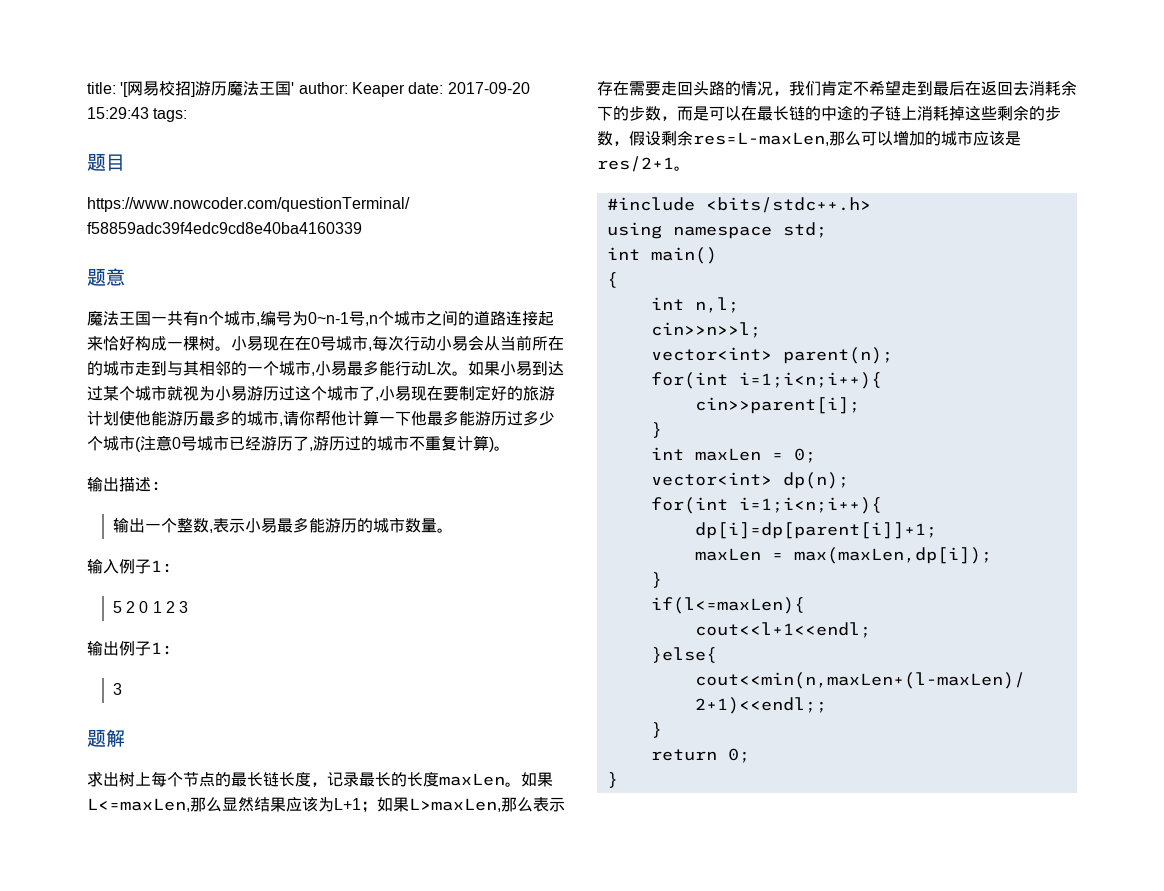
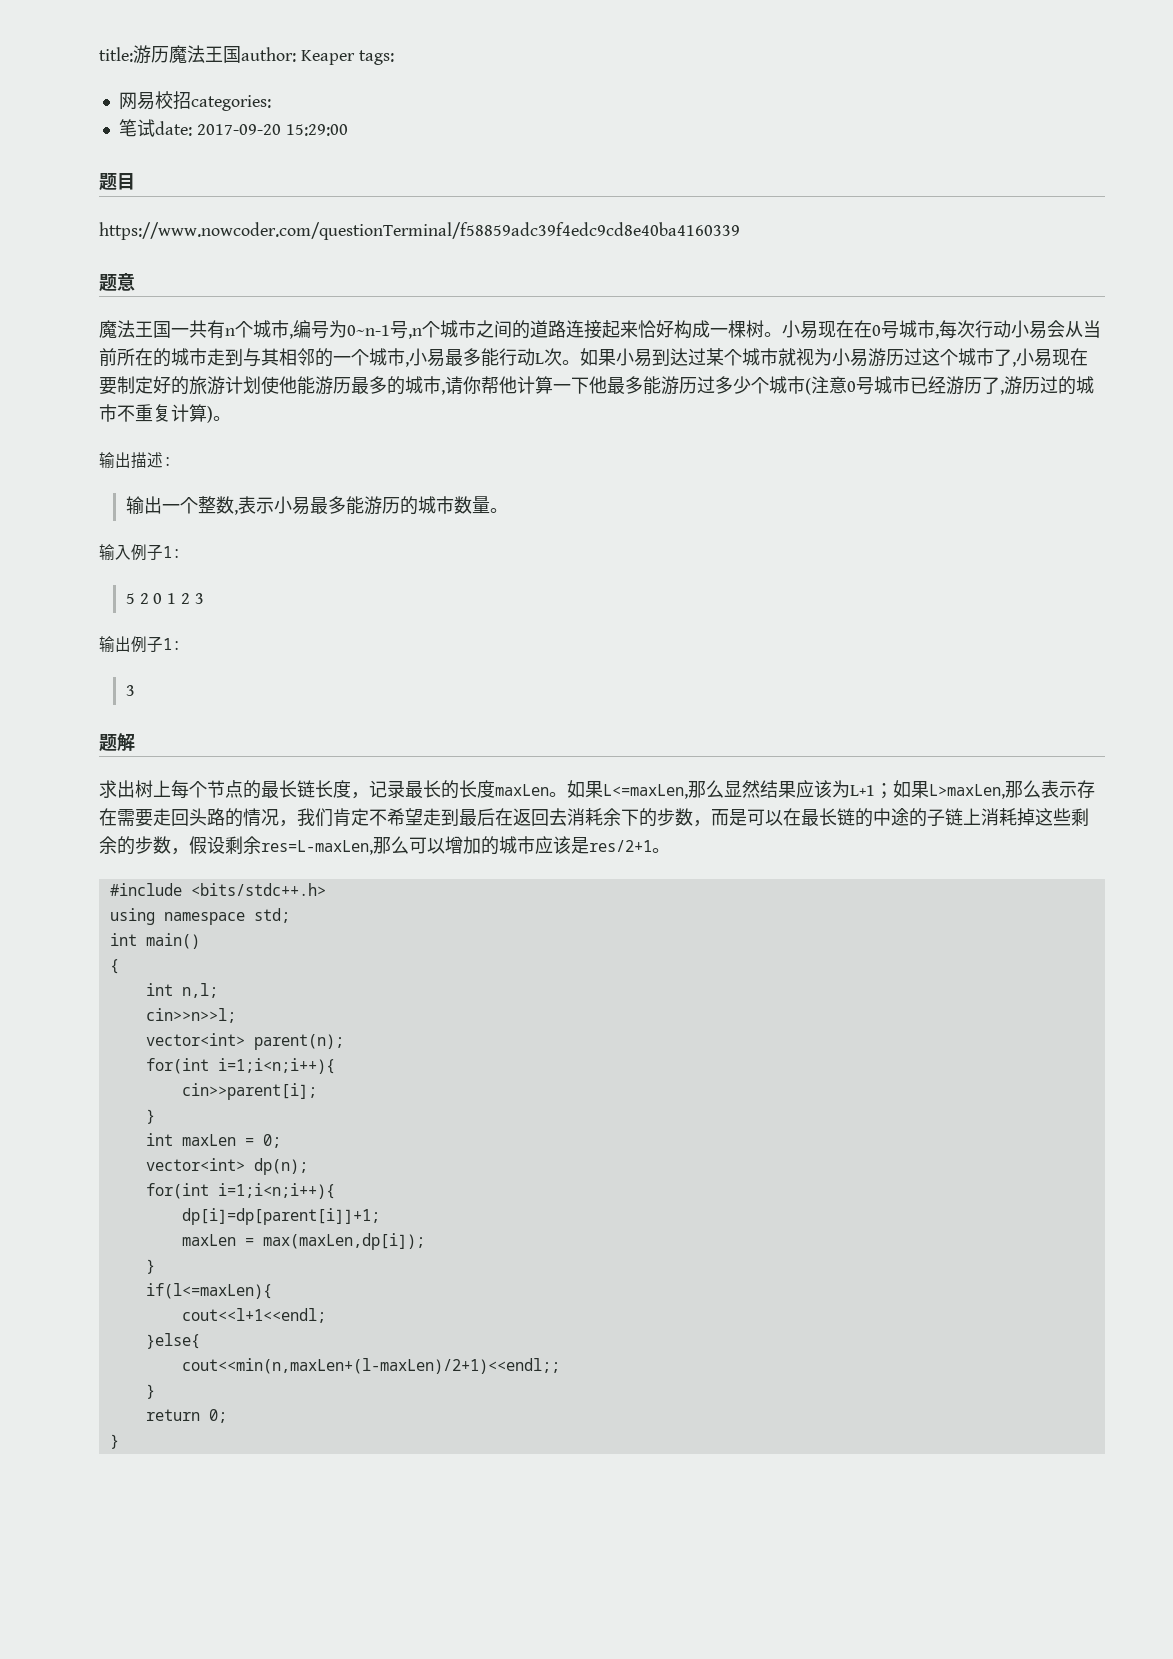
[120,81,196,97] '[网易校招] -> (133, 54) none
[291,82,295,94] ' -> (241, 54) none
[408,82,530,94] [87,107,188,122] date: 2017-09-20 15:29:43 tags: -> [358,50,394,65] [118,91,271,111] [118,119,348,137] tags: // 网易校招categories: // 笔试date: 2017-09-20 15:29:00

